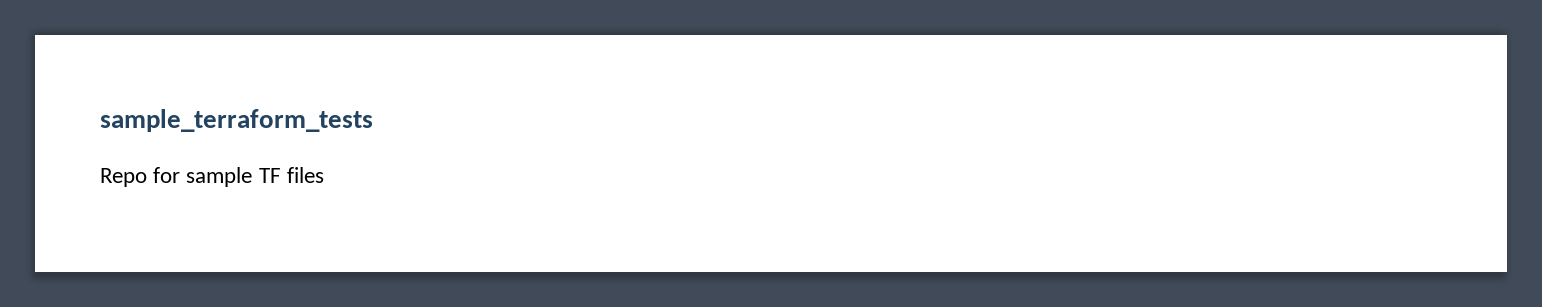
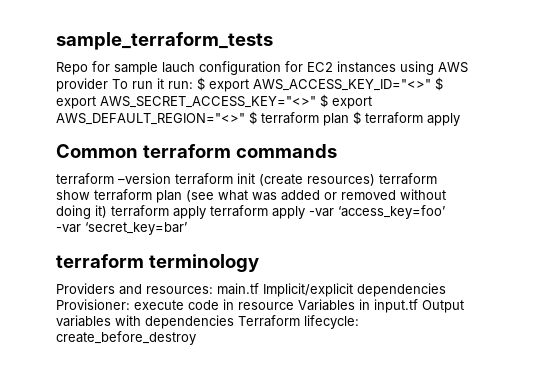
[258,167,324,183] TF files -> [162,61,468,75] [56,77,443,92] [56,94,372,109] [56,111,460,126] [56,144,337,158] [56,173,437,186] [56,189,446,203] [56,205,445,219] [56,222,187,235] [56,254,259,272] [56,283,446,297] [56,299,464,313] [56,315,359,329] [56,331,196,345] lauch configuration for EC2 instances using AWS provider To run it run: $ export AWS_ACCESS_KEY_ID="<>" $ export AWS_SECRET_ACCESS_KEY="<>" $ export AWS_DEFAULT_REGION="<>" $ terraform plan $ terraform apply // Common terraform commands // terraform –version terraform init (create resources) terraform show terraform plan (see what was added or removed without doing it) terraform apply terraform apply -var ‘access_key=foo’ -var ‘secret_key=bar’ // terraform terminology // Providers and resources: main.tf Implicit/explicit dependencies Provisioner: execute code in resource Variables in input.tf Output variables with dependencies Terraform lifecycle: create_before_destroy

